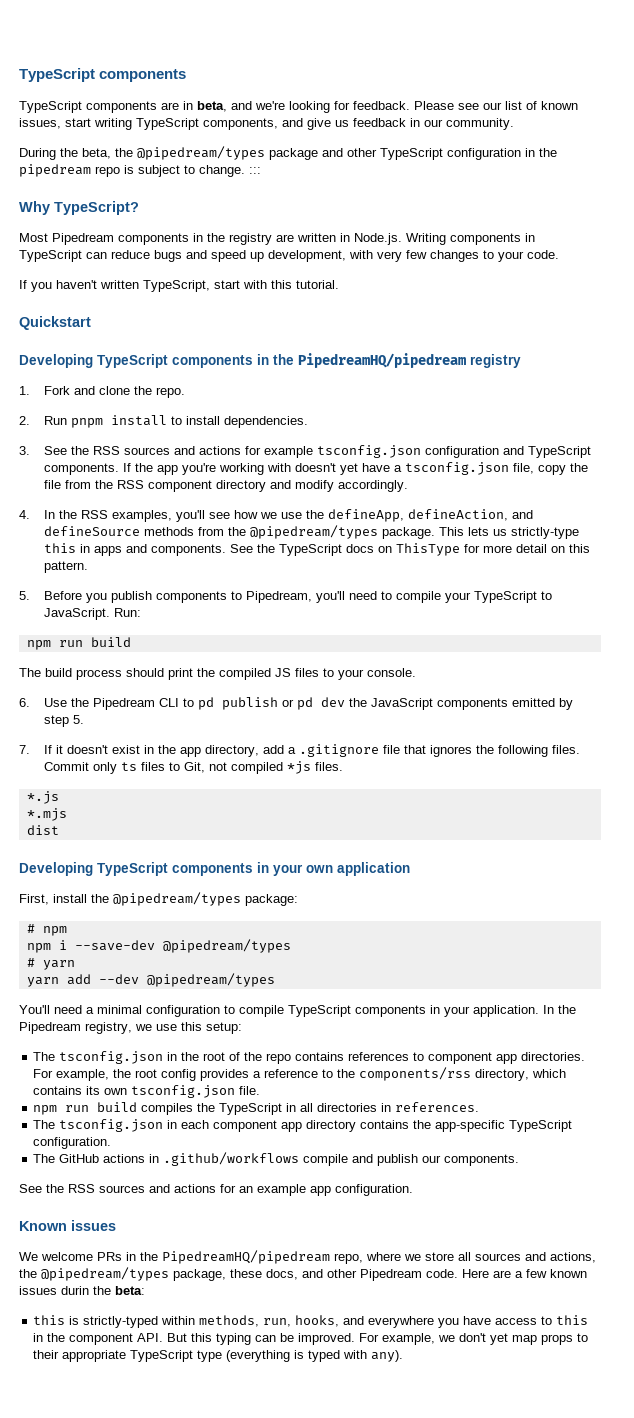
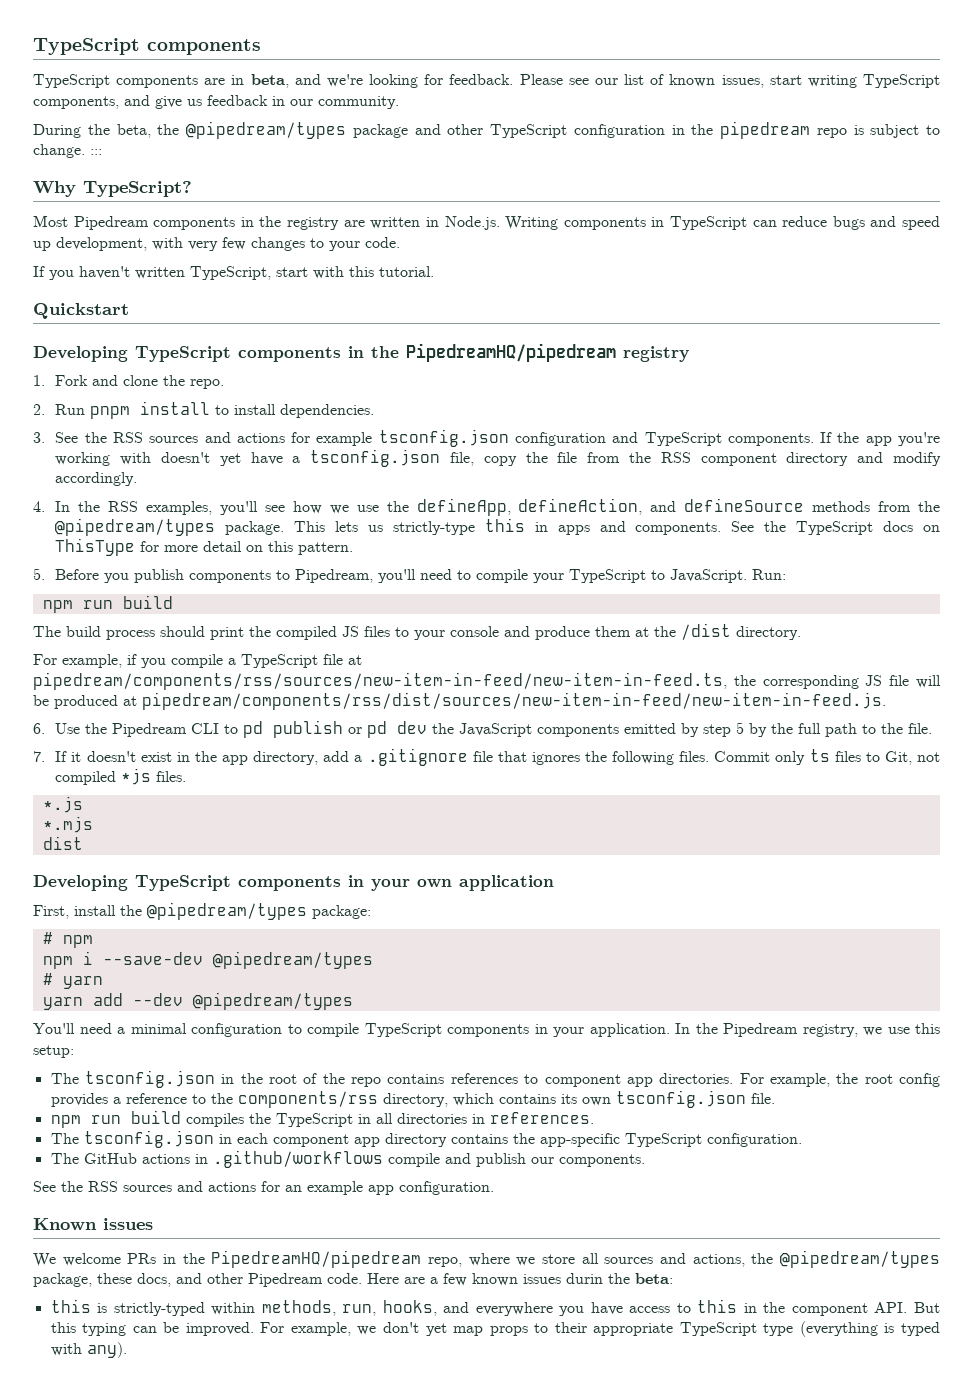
[367,668,416,677] console. -> [450,623,801,640] [33,654,362,668] [33,672,941,690] [33,692,886,710] console and produce them at the /dist directory. // For example, if you compile a TypeScript file at pipedream/components/rss/sources/new-item-in-feed/new-item-in-feed.ts, the corresponding JS file will be produced at pipedream/components/rss/dist/sources/new-item-in-feed/new-item-in-feed.js.
[72,715,84,724] 5. -> [736,722,933,737] 5 by the full path to the file.

